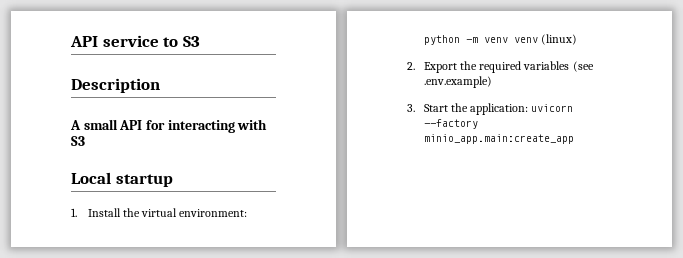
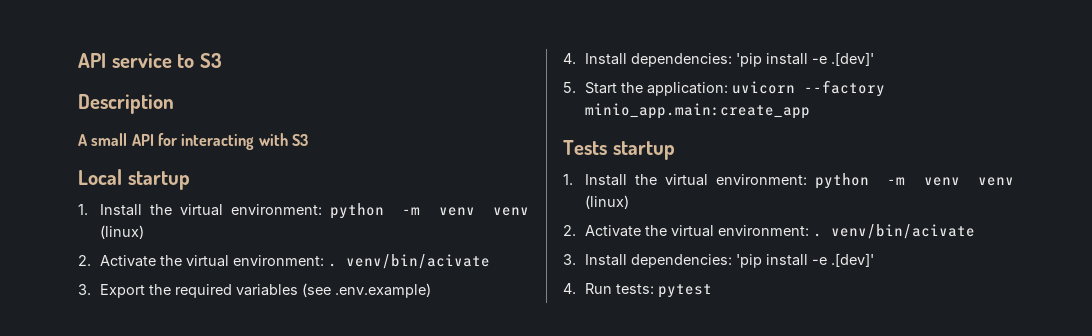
(415, 66) none -> [99,254,490,269] [78,284,91,295] Activate the virtual environment: . venv/bin/acivate // 3.
[407,104,415,112] 3. -> [563,52,874,67] [563,82,576,93] 4. Install dependencies: 'pip install -e .[dev]' // 5.
(574, 139) none -> [563,140,675,160] [563,173,1014,189] [584,195,629,209] [563,224,975,239] [563,253,874,268] [563,283,712,298] // Tests startup // 1. Install the virtual environment: python -m venv venv (linux) // 2. Activate the virtual environment: . venv/bin/acivate // 3. Install dependencies: 'pip install -e .[dev]' // 4. Run tests: pytest

